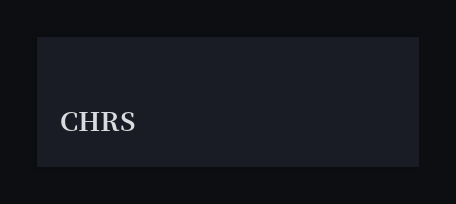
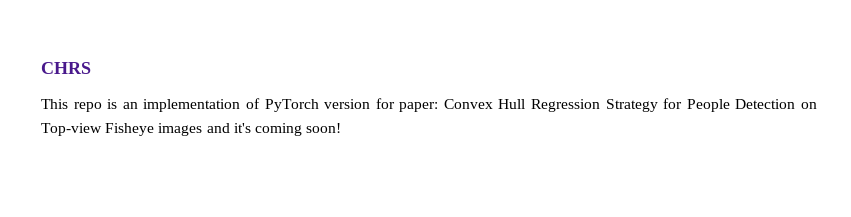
(136, 121) none -> [41,98,818,112] [41,123,342,136] // This repo is an implementation of PyTorch version for paper: Convex Hull Regression Strategy for People Detection on Top-view Fisheye images and it's coming soon!

